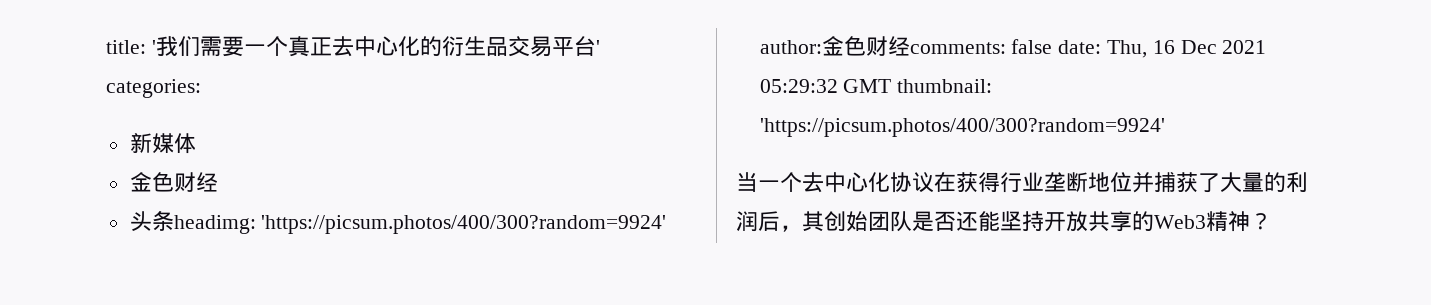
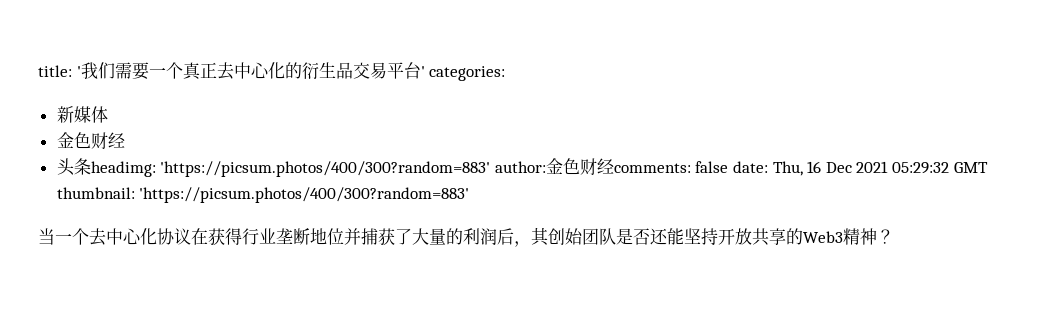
[261,215,667,234] 'https://picsum.photos/400/300?random=9924' -> [160,161,491,177] 'https://picsum.photos/400/300?random=883'
[759,118,1165,137] 'https://picsum.photos/400/300?random=9924' -> [139,187,470,203] 'https://picsum.photos/400/300?random=883'

